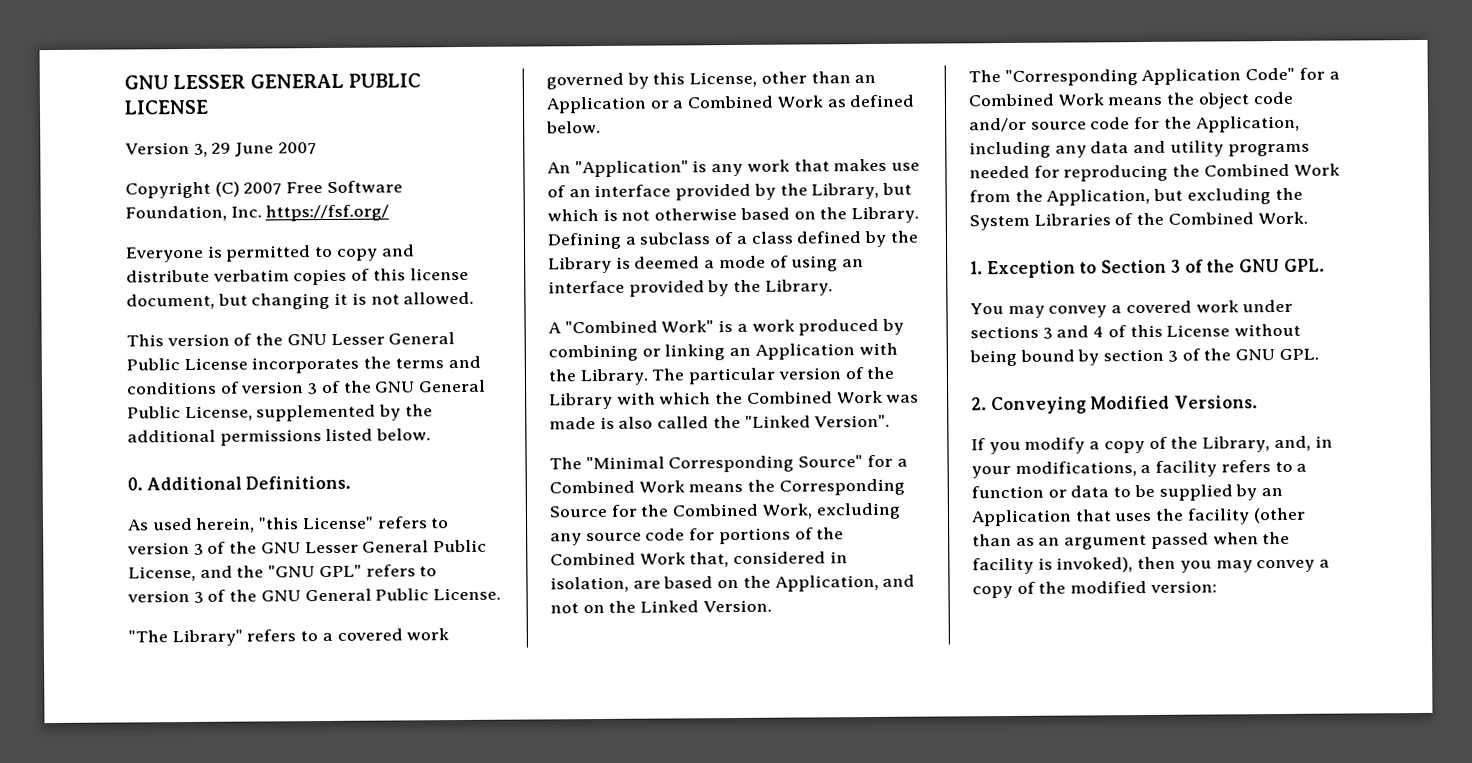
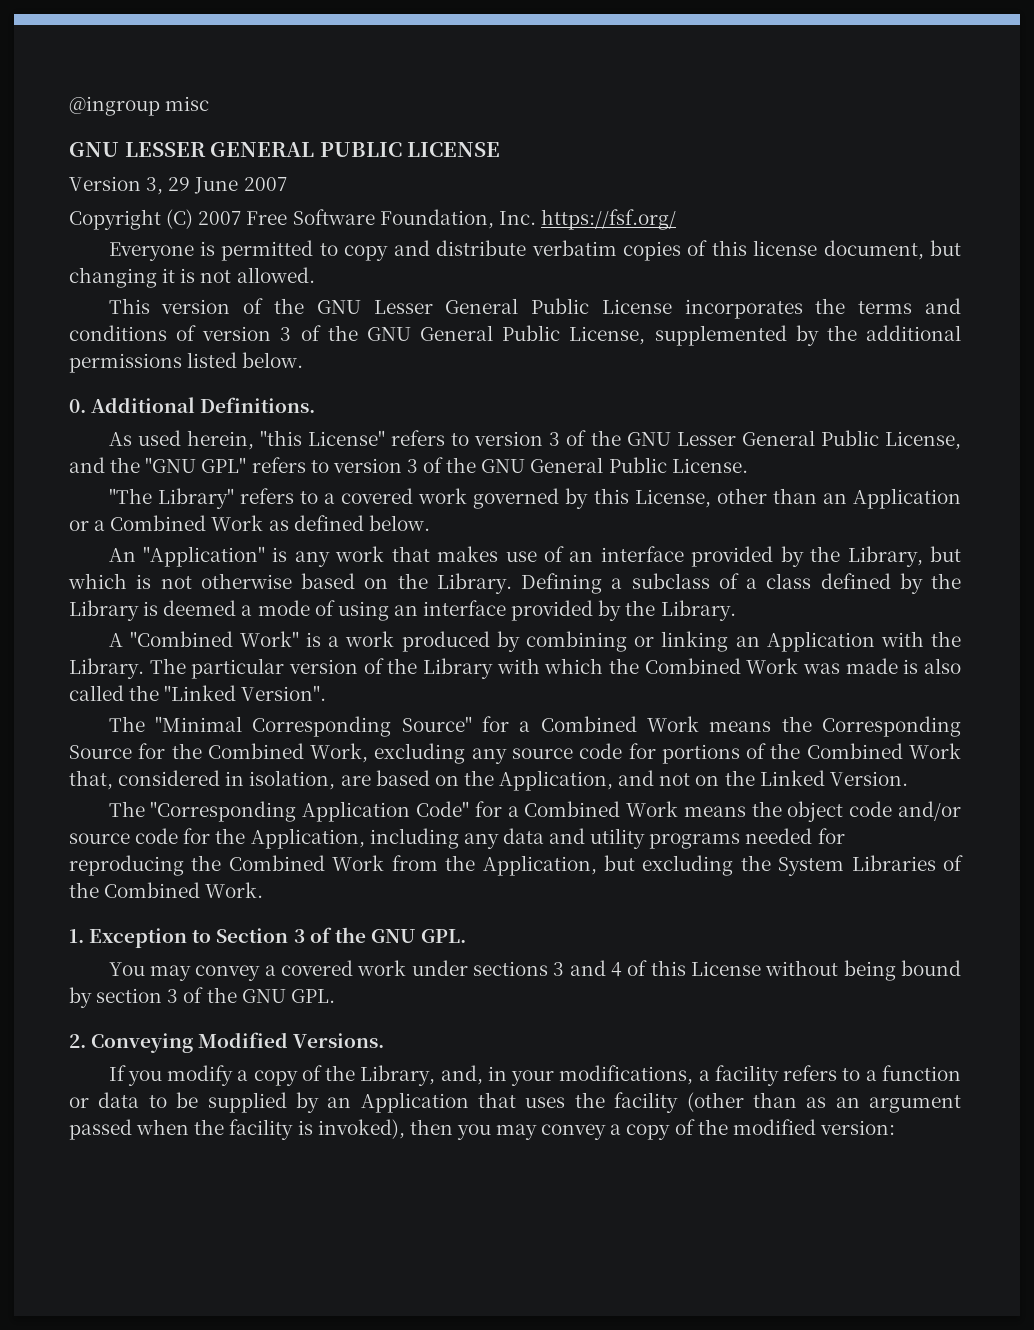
(124, 82) none -> [69,96,210,116] @ingroup misc //

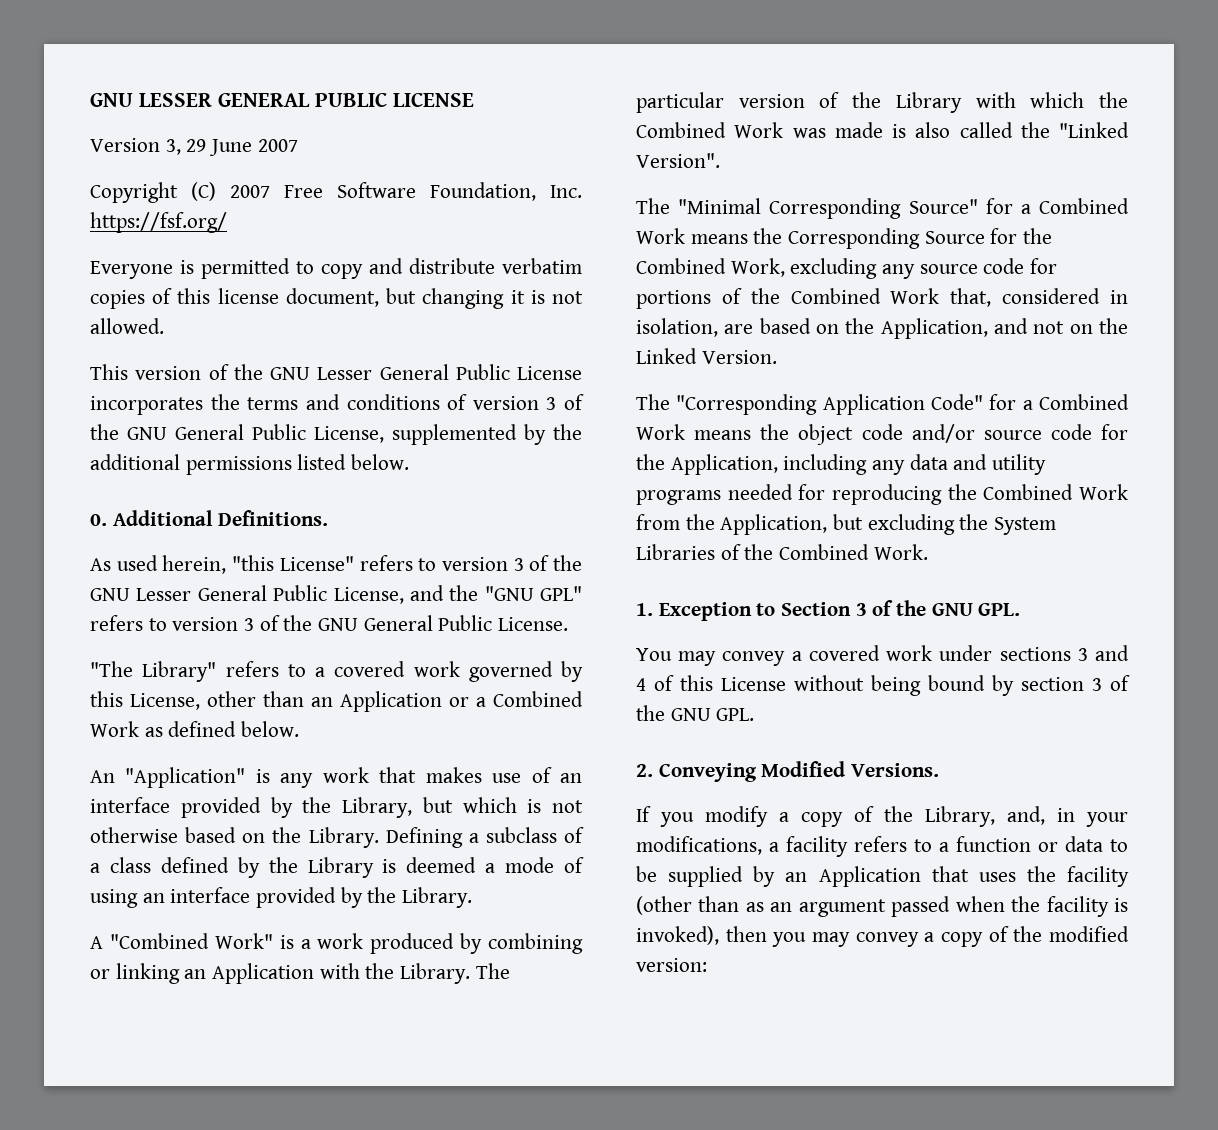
[69,96,210,116] @ingroup misc // -> (90, 100) none

